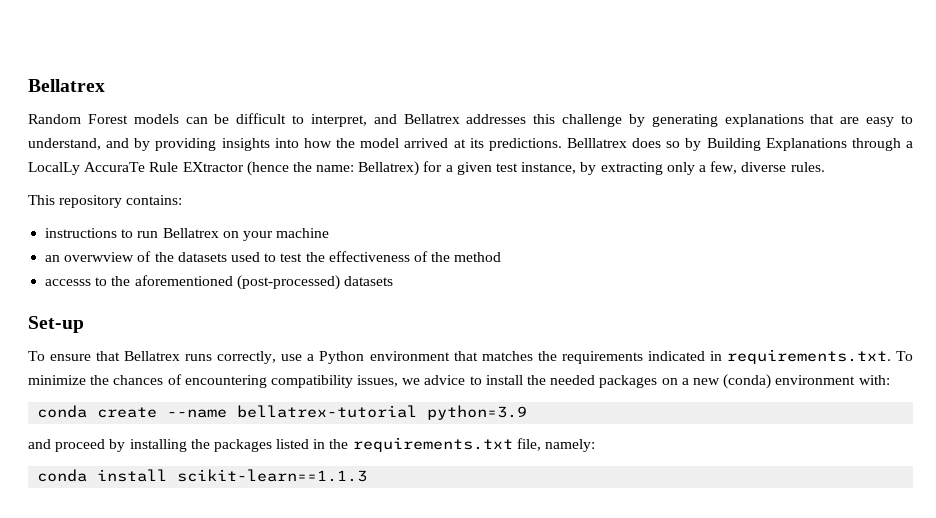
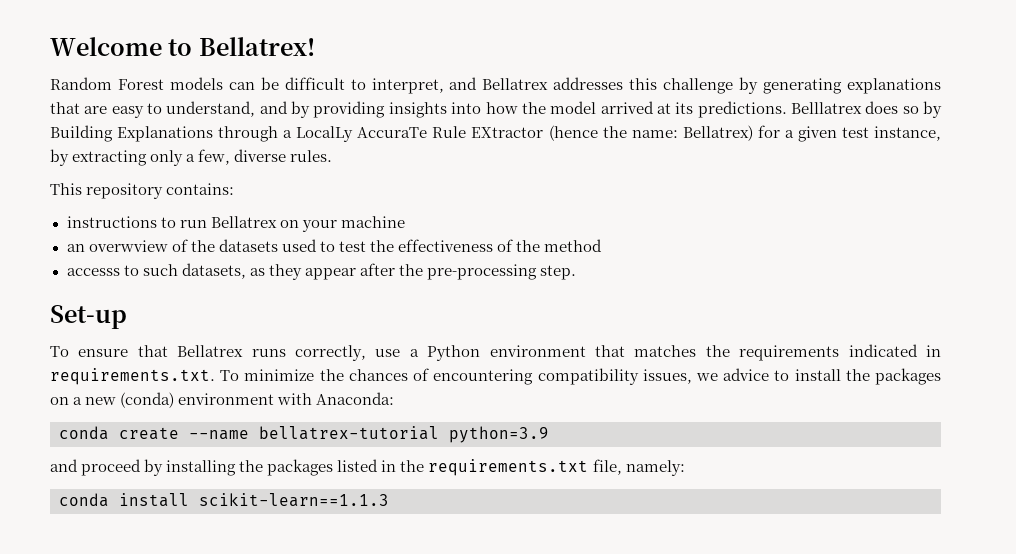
[28,79,105,92] Bellatrex -> [50,37,315,56] Welcome to Bellatrex!
[111,275,393,290] the aforementioned (post-processed) datasets -> [142,263,577,280] such datasets, as they appear after the pre-processing step.
[550,375,596,385] needed -> (870, 375) none
[858,375,890,385] with: -> [277,392,395,405] with Anaconda:

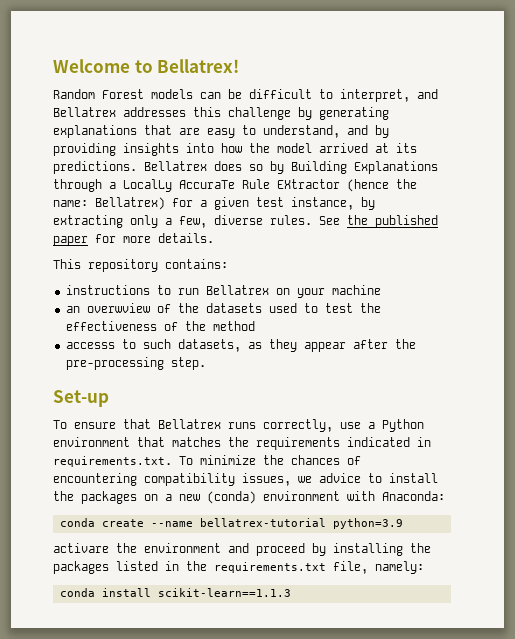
[790,102,862,114] Belllatrex -> [144,161,207,171] Bellatrex
(333, 156) none -> [319,215,438,228] [53,233,214,246] See the published paper for more details.
(549, 434) none -> [53,543,221,553] activare the environment

